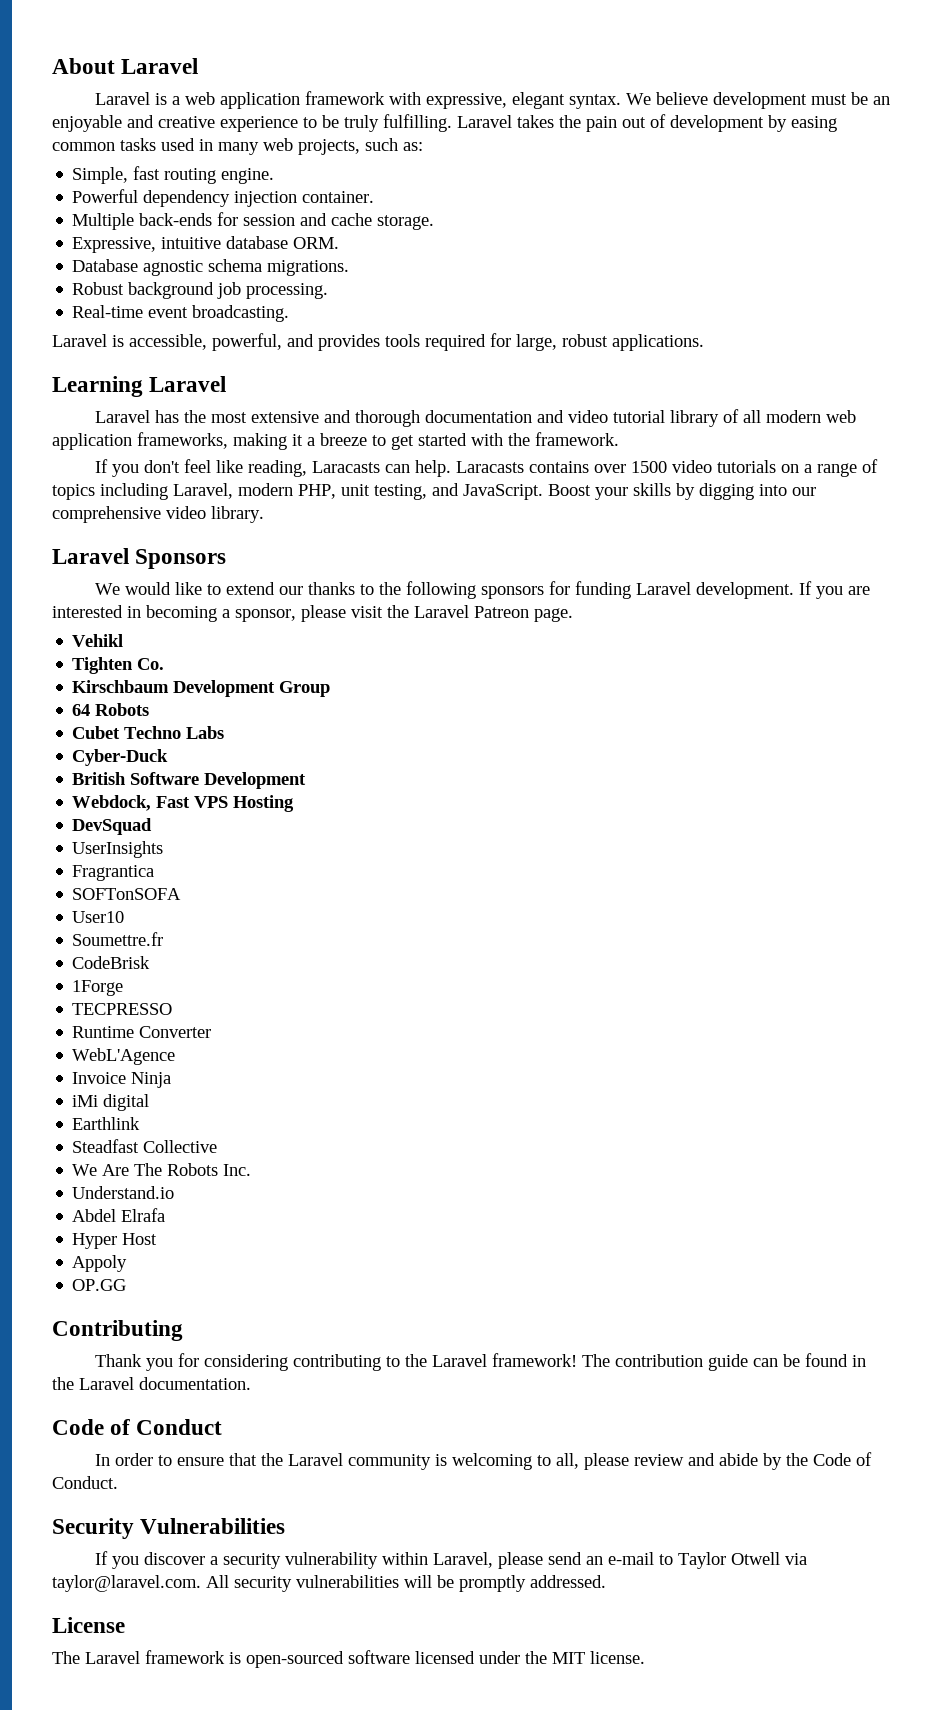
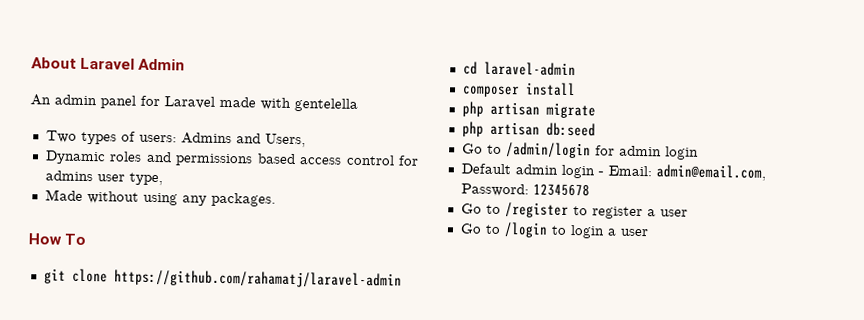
[95,91,891,109] [52,114,837,132] [52,138,423,155] [72,166,275,184] [72,189,375,207] [72,212,435,230] [72,236,340,253] [72,259,350,276] [72,282,329,299] [72,305,290,322] [52,333,704,351] [52,376,227,397] [95,409,857,427] [52,432,619,450] [95,459,879,477] [52,483,816,500] [52,506,264,523] [52,548,227,569] [95,581,871,599] [52,605,573,622] [72,634,124,647] [72,657,165,674] [72,680,331,697] [72,703,150,716] [72,726,225,739] [72,749,169,766] [72,772,307,789] [72,795,295,812] [72,818,153,835] [72,841,164,858] [72,865,155,881] [72,888,182,900] [72,911,125,923] [72,932,164,946] [72,956,151,969] [72,980,124,996] [72,1003,173,1015] [72,1026,212,1038] [72,1048,176,1065] [72,1072,172,1088] [72,1094,150,1111] [72,1117,141,1130] [72,1139,218,1153] [72,1163,252,1176] [72,1186,175,1199] [72,1208,166,1222] [72,1233,158,1249] [72,1255,128,1272] [72,1279,127,1291] [52,1320,183,1341] [95,1353,867,1371] [52,1377,251,1390] [52,1419,223,1435] [95,1452,873,1470] [52,1476,118,1489] [52,1518,286,1539] [95,1551,808,1569] [52,1575,606,1592] [52,1617,125,1633] [52,1650,645,1668] // Laravel is a web application framework with expressive, elegant syntax. We believe development must be an enjoyable and creative experience to be truly fulfilling. Laravel takes the pain out of development by easing common tasks used in many web projects, such as: // Simple, fast routing engine. // Powerful dependency injection container. // Multiple back-ends for session and cache storage. // Expressive, intuitive database ORM. // Database agnostic schema migrations. // Robust background job processing. // Real-time event broadcasting. // Laravel is accessible, powerful, and provides tools required for large, robust applications. // Learning Laravel // Laravel has the most extensive and thorough documentation and video tutorial library of all modern web application frameworks, making it a breeze to get started with the framework. // If you don't feel like reading, Laracasts can help. Laracasts contains over 1500 video tutorials on a range of topics including Laravel, modern PHP, unit testing, and JavaScript. Boost your skills by digging into our comprehensive video library. // Laravel Sponsors // We would like to extend our thanks to the following sponsors for funding Laravel development. If you are interested in becoming a sponsor, please visit the Laravel Patreon page. // Vehikl // Tighten Co. // Kirschbaum Development Group // 64 Robots // Cubet Techno Labs // Cyber-Duck // British Software Development // Webdock, Fast VPS Hosting // DevSquad // UserInsights // Fragrantica // SOFTonSOFA // User10 // Soumettre.fr // CodeBrisk // 1Forge // TECPRESSO // Runtime Converter // WebL'Agence // Invoice Ninja // iMi digital // Earthlink // Steadfast Collective // We Are The Robots Inc. // Understand.io // Abdel Elrafa // Hyper Host // Appoly // OP.GG // Contributing // Thank you for considering contributing to the Laravel framework! The contribution guide can be found in the Laravel documentation. // Code of Conduct // In order to ensure that the Laravel community is welcoming to all, please review and abide by the Code of Conduct. // Security Vulnerabilities // If you discover a security vulnerability within Laravel, please send an e-mail to Taylor Otwell via taylor@laravel.com. All security vulnerabilities will be promptly addressed. // License // The Laravel framework is open-sourced software licensed under the MIT license. -> [138,58,186,71] [30,94,358,112] [45,130,306,148] [44,150,420,167] [44,170,163,186] [44,189,276,207] [28,233,87,246] [43,268,402,289] [462,61,576,77] [461,82,576,98] [461,101,596,119] [461,121,596,137] [461,142,699,160] [460,163,766,181] [460,183,590,197] [460,202,688,220] [459,222,649,239] Admin // An admin panel for Laravel made with gentelella // Two types of users: Admins and Users, // Dynamic roles and permissions based access control for admins user type, // Made without using any packages. // How To // git clone https://github.com/rahamatj/laravel-admin // cd laravel-admin // composer install // php artisan migrate // php artisan db:seed // Go to /admin/login for admin login // Default admin login - Email: admin@email.com, Password: 12345678 // Go to /register to register a user // Go to /login to login a user

